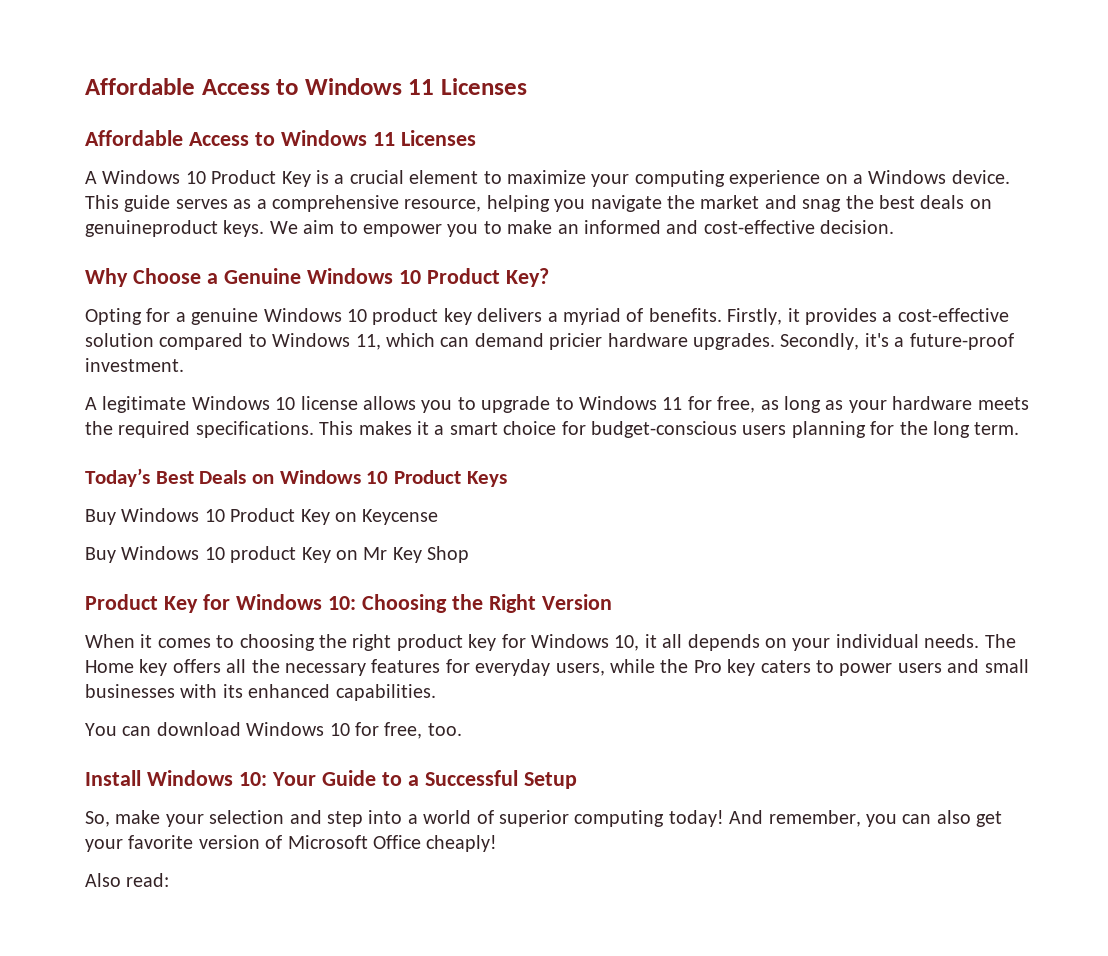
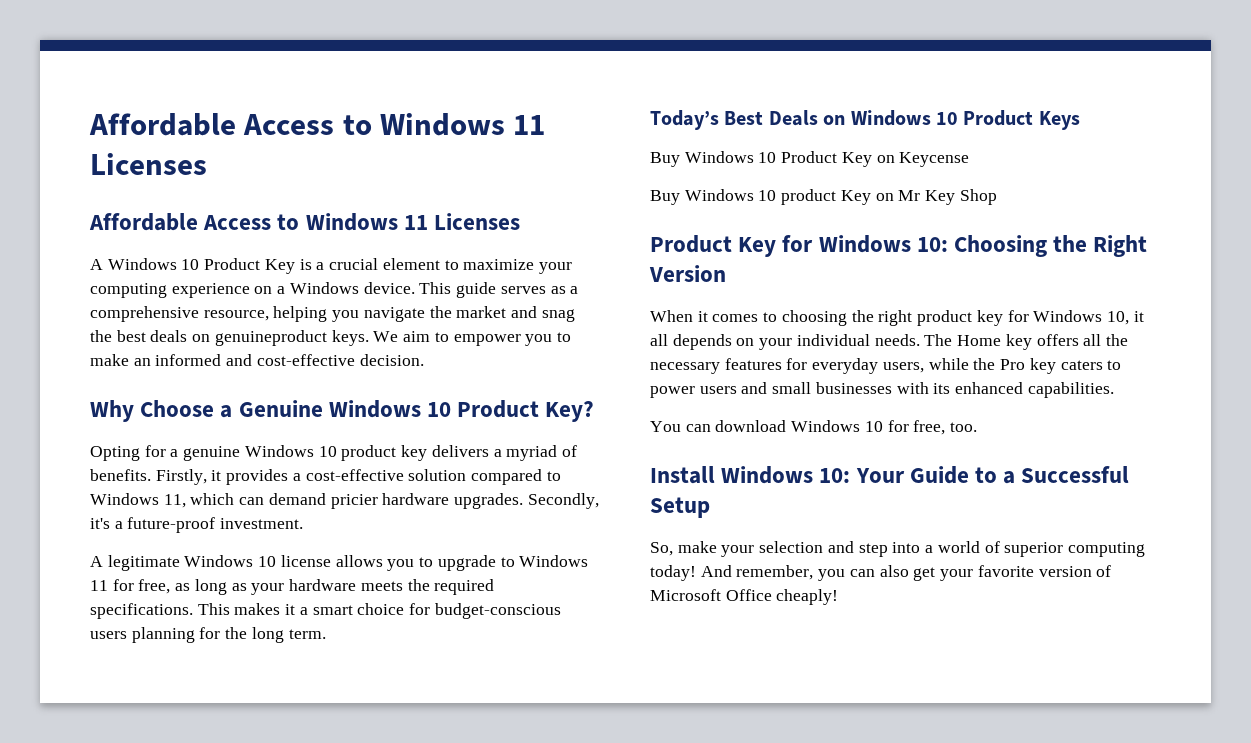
[85,873,170,887] // Also read: -> (839, 597) none

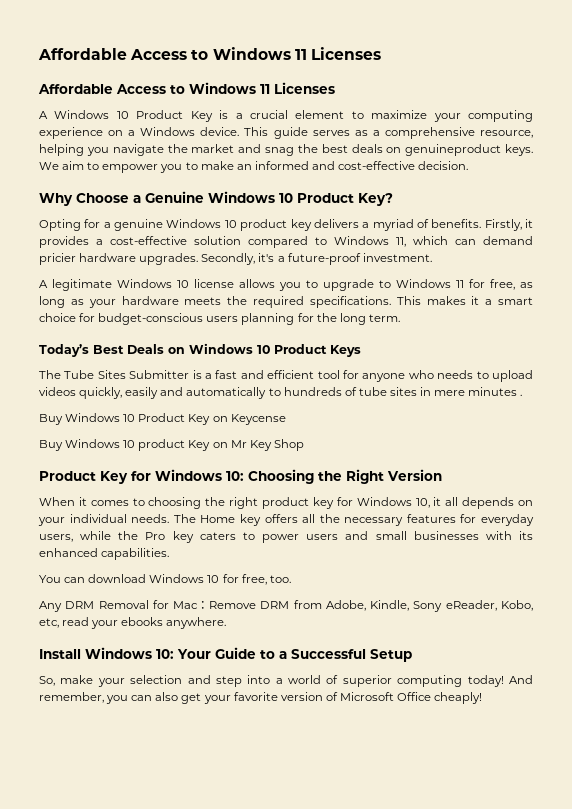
(1080, 120) none -> [39,370,533,382] [39,387,523,399] // The Tube Sites Submitter is a fast and efficient tool for anyone who needs to upload videos quickly, easily and automatically to hundreds of tube sites in mere minutes .
(978, 427) none -> [39,600,533,612] [39,617,227,629] // Any DRM Removal for Mac：Remove DRM from Adobe, Kindle, Sony eReader, Kobo, etc, read your ebooks anywhere.

